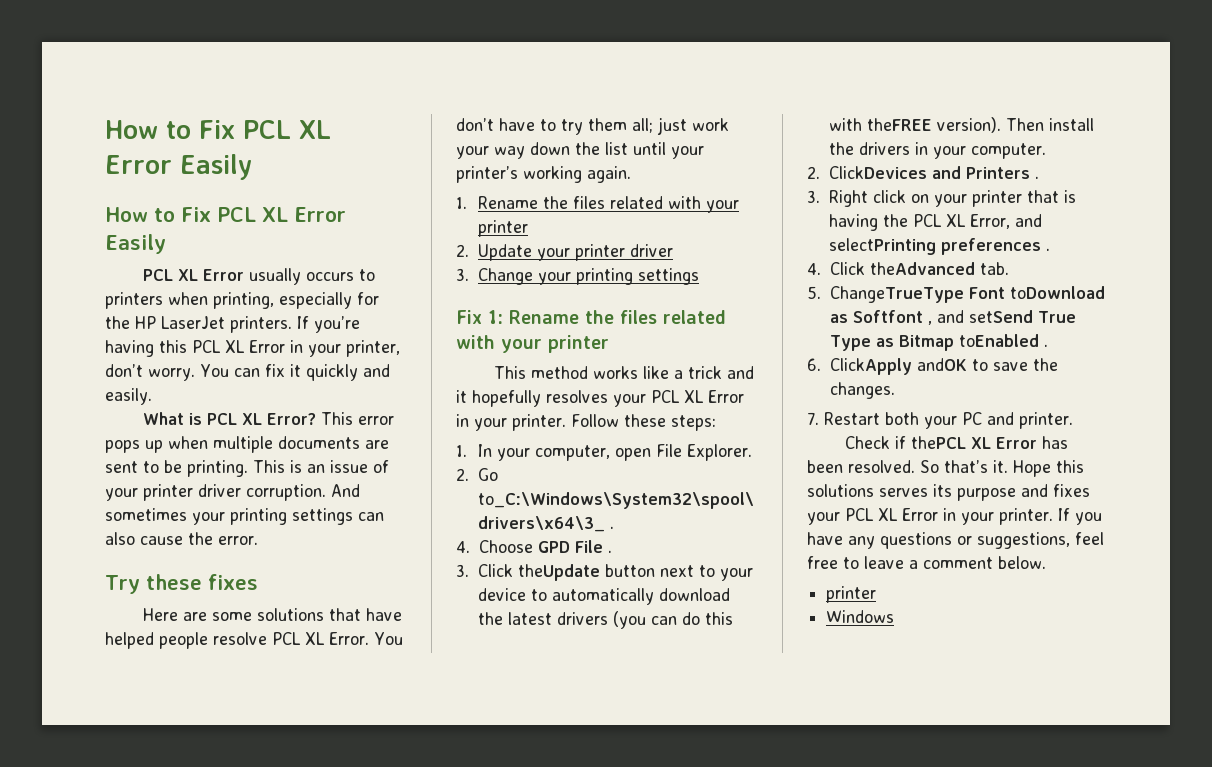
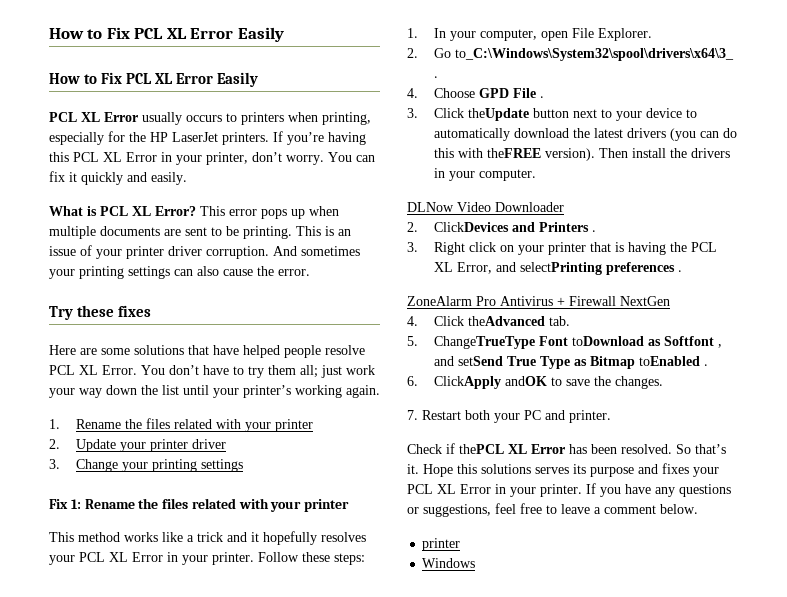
(1046, 151) none -> [407,202,564,212] // DLNow Video Downloader
(1050, 249) none -> [407,296,670,306] // ZoneAlarm Pro Antivirus + Firewall NextGen

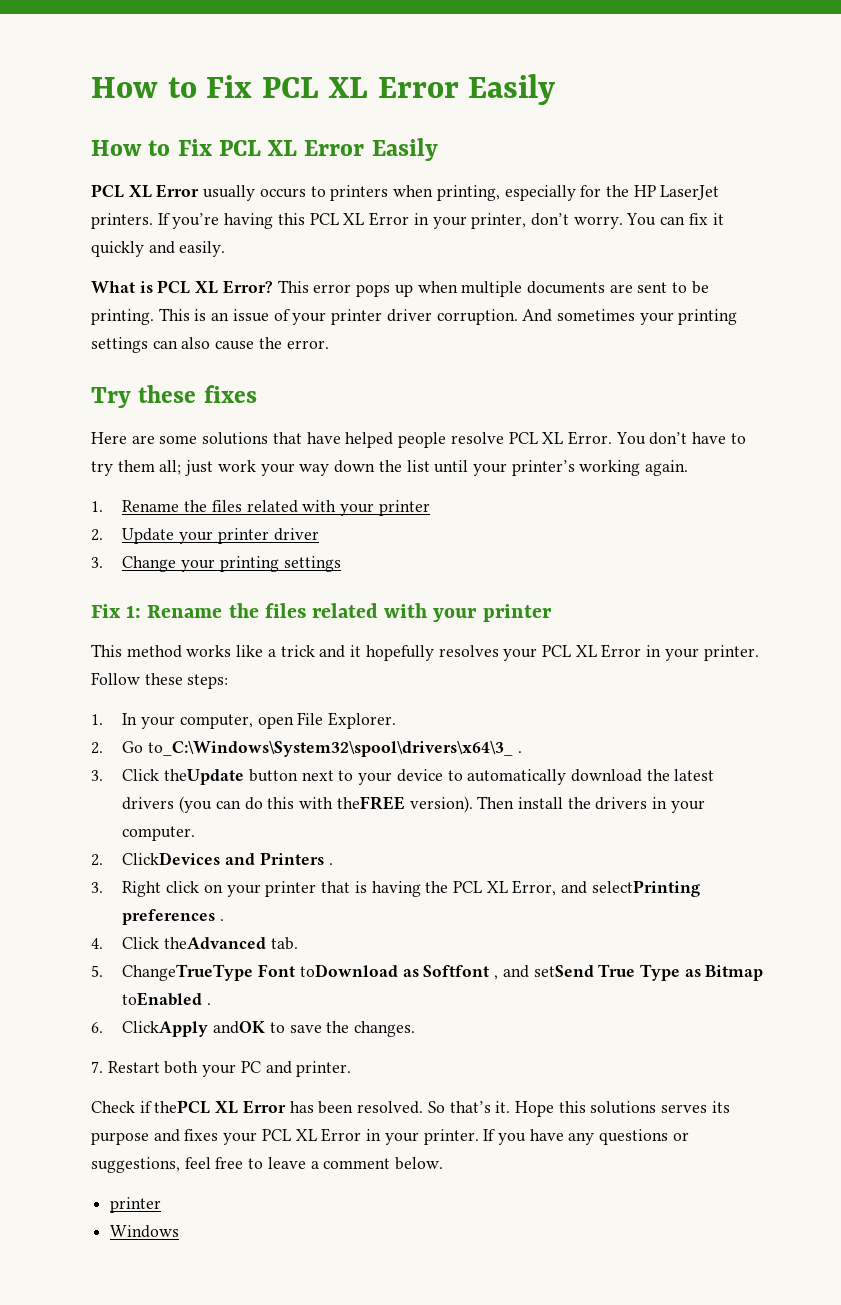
[407,88,544,98] // 4. Choose GPD File . -> (522, 752) none
[407,202,564,212] // DLNow Video Downloader -> (196, 833) none
[407,296,670,306] // ZoneAlarm Pro Antivirus + Firewall NextGen -> (225, 920) none

